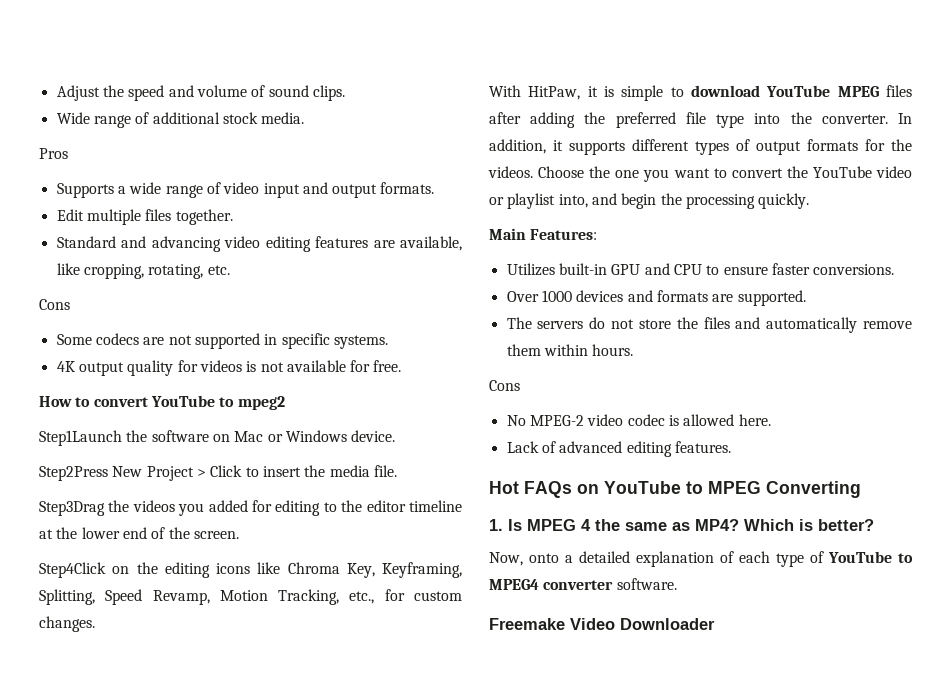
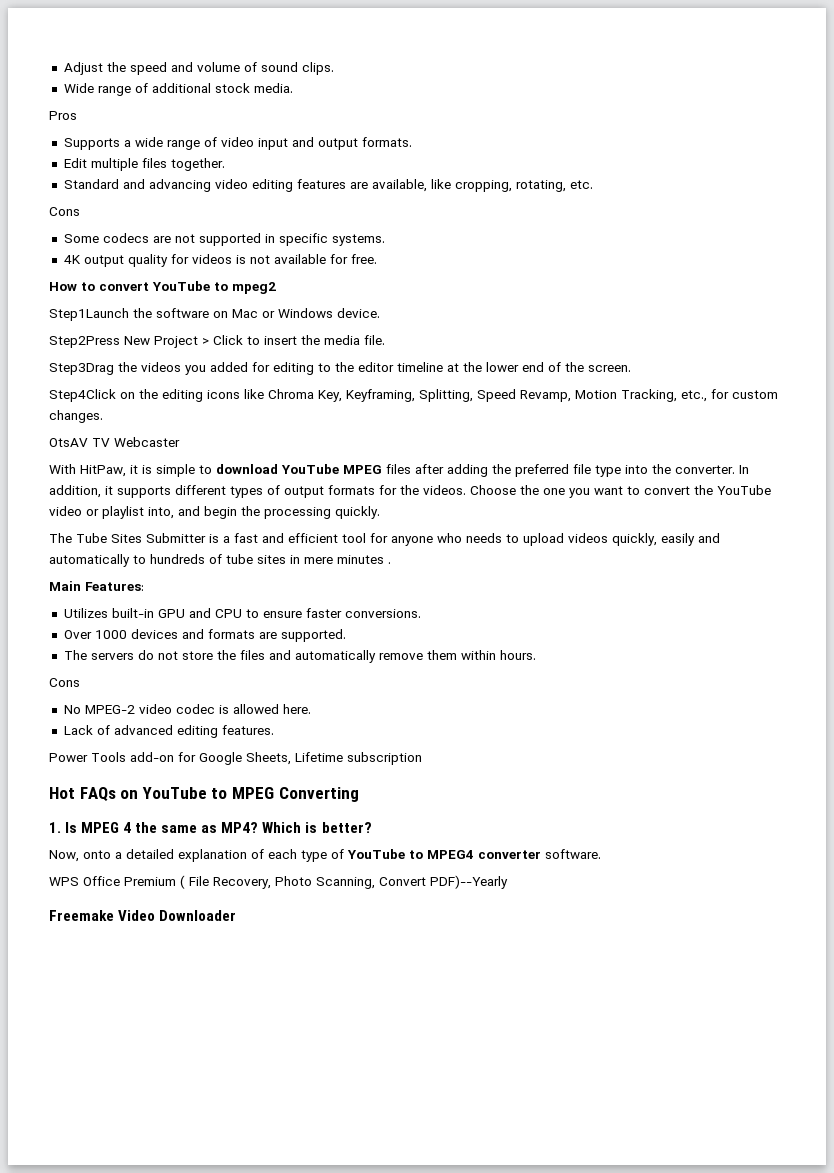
(95, 624) none -> [49,437,180,447] // OtsAV TV Webcaster
(810, 201) none -> [49,533,720,546] [49,554,391,567] // The Tube Sites Submitter is a fast and efficient tool for anyone who needs to upload videos quickly, easily and automatically to hundreds of tube sites in mere minutes .
(731, 447) none -> [49,752,422,765] // Power Tools add-on for Google Sheets, Lifetime subscription
(677, 584) none -> [49,875,508,889] // WPS Office Premium ( File Recovery, Photo Scanning, Convert PDF)--Yearly

